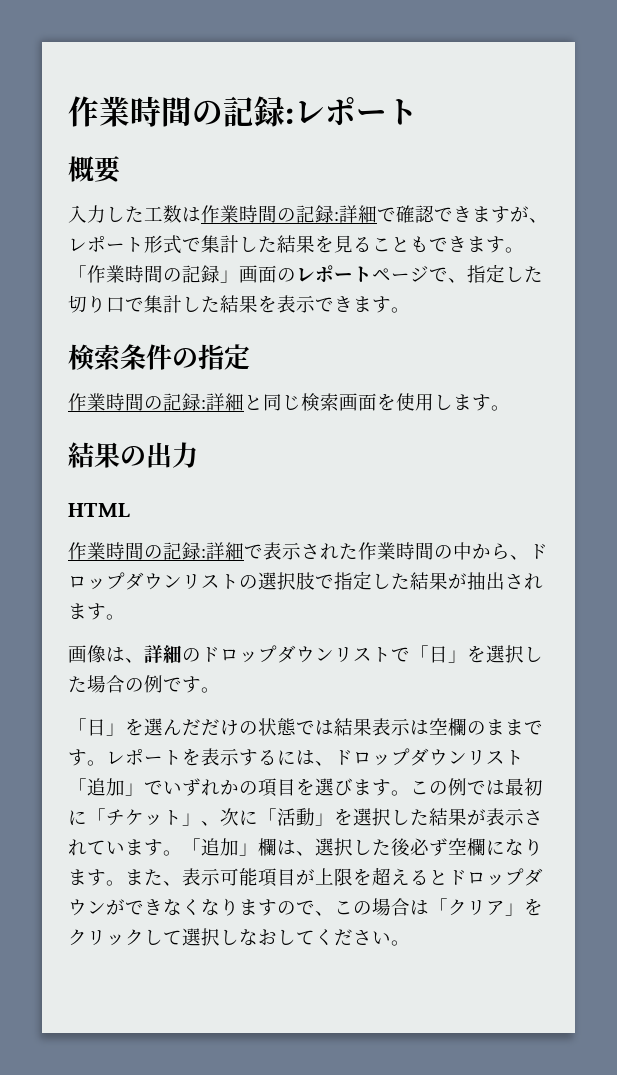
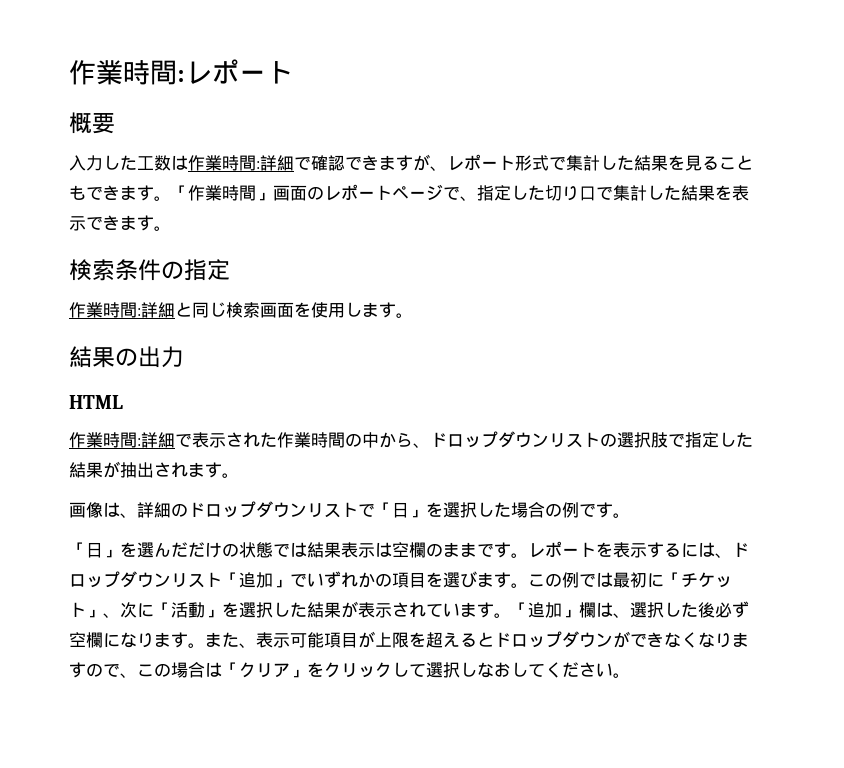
[68,96,285,127] 作業時間の記録 -> [69,60,177,85] 作業時間
[277,205,334,223] の記録 -> (256, 163) none
[163,265,220,283] の記録 -> (256, 193) none
[144,393,201,411] の記録 -> (137, 310) none
[144,542,201,560] の記録 -> (137, 440) none

